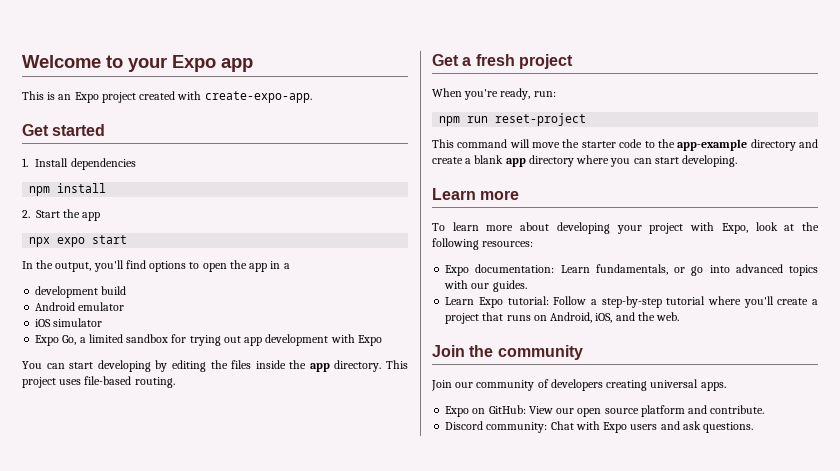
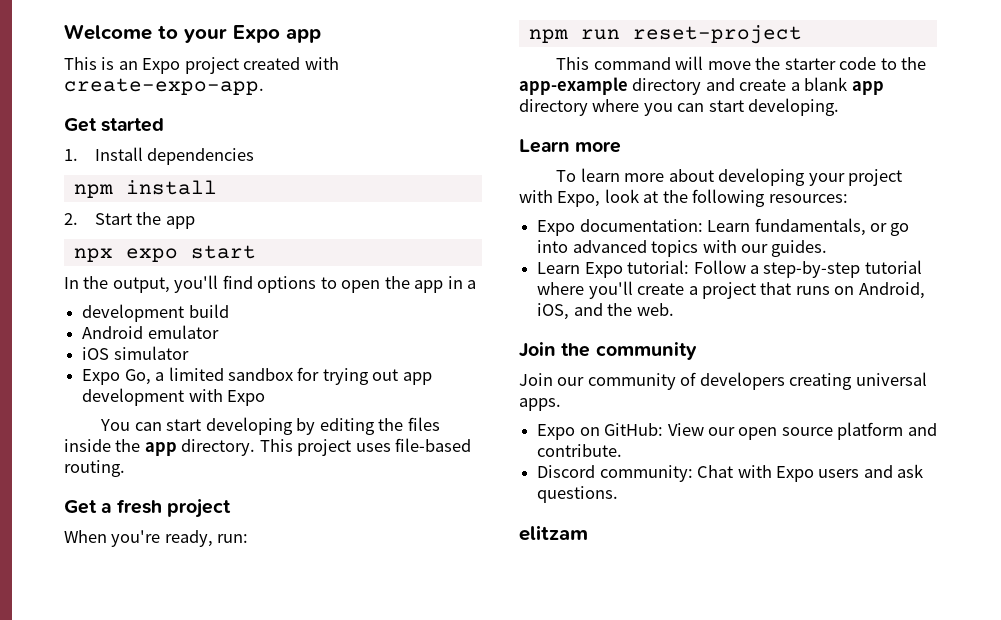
(754, 427) none -> [519,525,588,541] // elitzam

